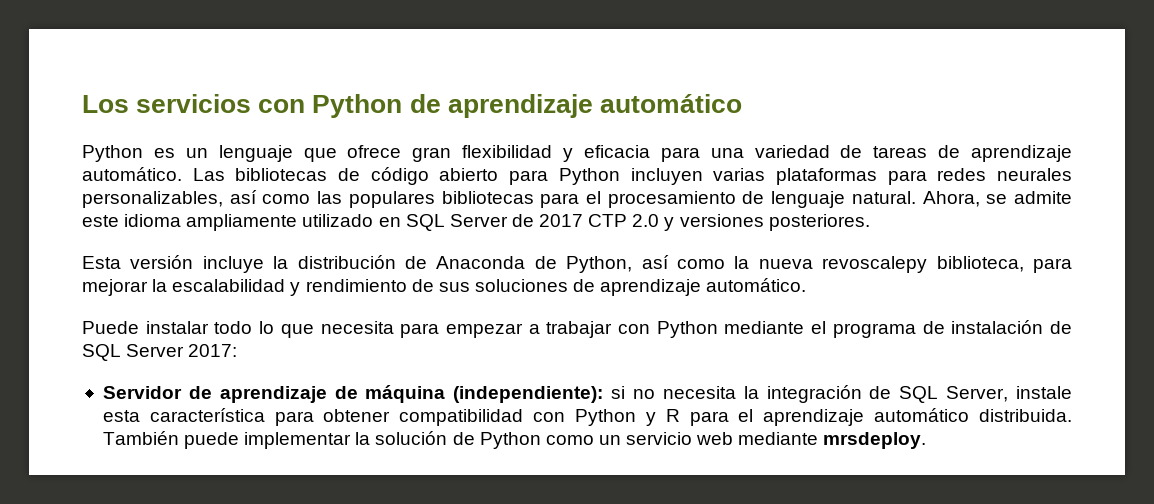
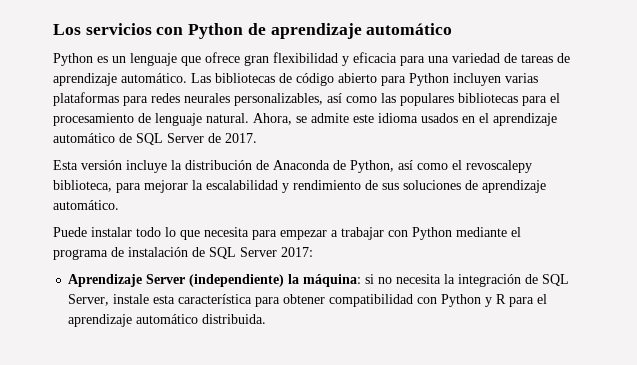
[186,214,870,231] ampliamente utilizado en SQL Server de 2017 CTP 2.0 y versiones posteriores. -> [421,113,557,126] [53,133,257,145] usados en el aprendizaje automático de SQL Server de 2017.
[734,256,813,269] la nueva -> [452,160,462,170] el
[102,385,604,403] Servidor de aprendizaje de máquina (independiente): -> [68,274,362,287] Aprendizaje Server (independiente) la máquina:
[102,431,927,449] También puede implementar la solución de Python como un servicio web mediante mrsdeploy. -> (267, 319) none

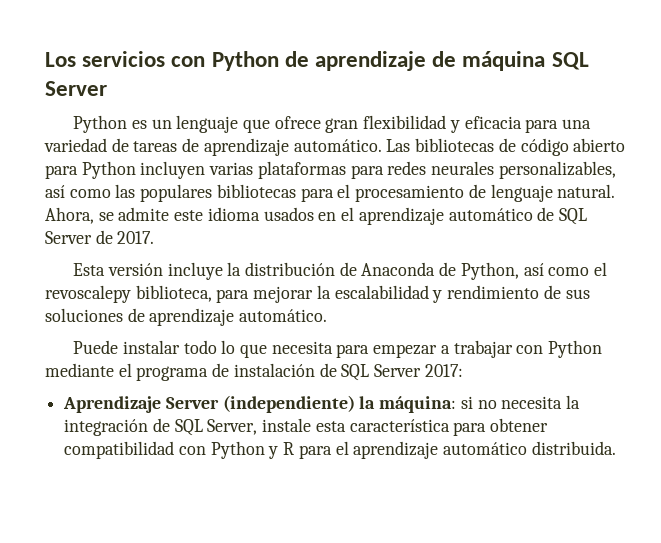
[366,23,453,35] automático -> [432,51,589,71] [45,81,107,96] de máquina SQL Server

